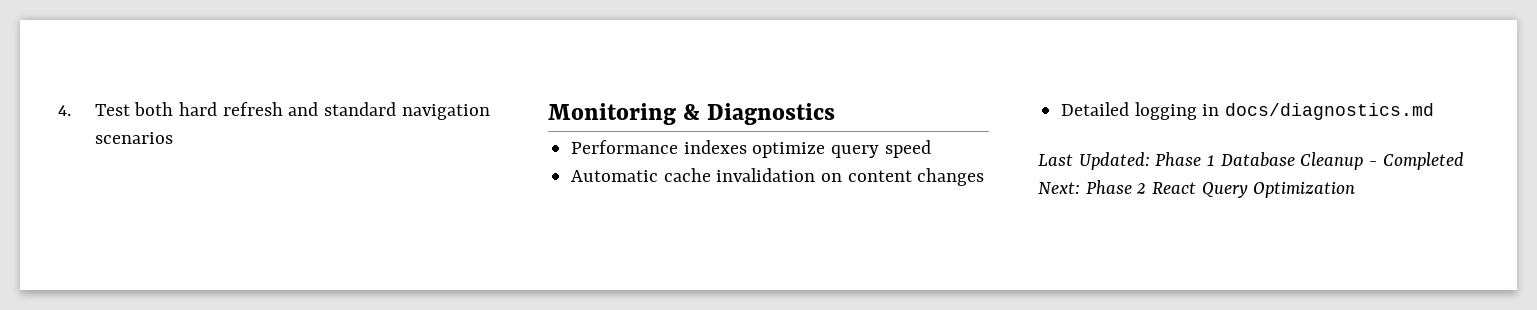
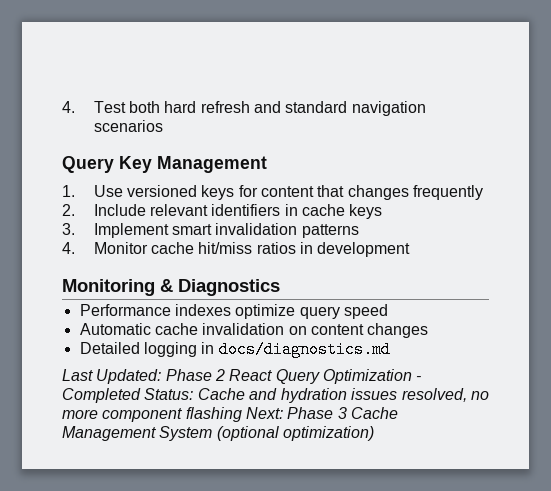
(173, 138) none -> [62,156,267,173] [62,185,483,200] [62,204,383,219] [62,223,359,238] [62,242,411,257] // Query Key Management // 1. Use versioned keys for content that changes frequently // 2. Include relevant identifiers in cache keys // 3. Implement smart invalidation patterns // 4. Monitor cache hit/miss ratios in development
[1207,152,1464,170] [1038,180,1356,198] 1 Database Cleanup - Completed Next: Phase 2 React Query Optimization -> [214,369,422,384] [62,388,489,403] [62,407,398,422] [62,426,374,441] 2 React Query Optimization - Completed Status: Cache and hydration issues resolved, no more component flashing Next: Phase 3 Cache Management System (optional optimization)

